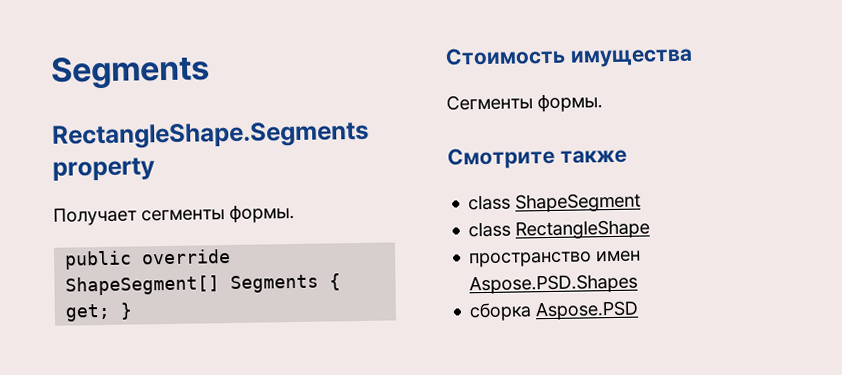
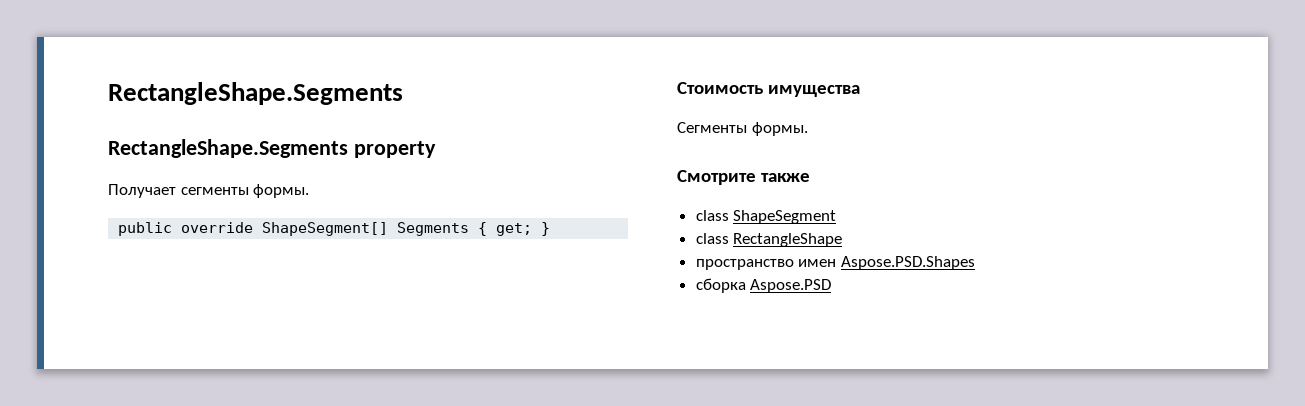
[50,55,210,90] Segments -> [108,82,403,105] RectangleShape.Segments

